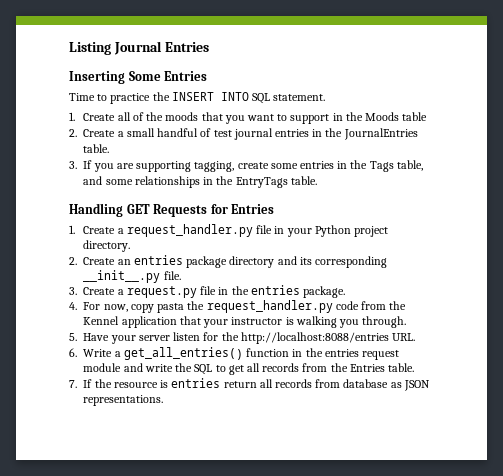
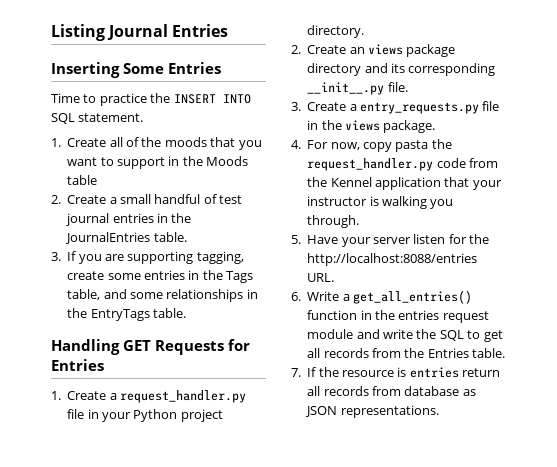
[133,255,183,265] entries -> [368,44,403,55] views
[126,286,197,298] request.py -> [360,102,479,114] entry_requests.py
[250,285,300,295] entries -> [345,120,380,131] views

